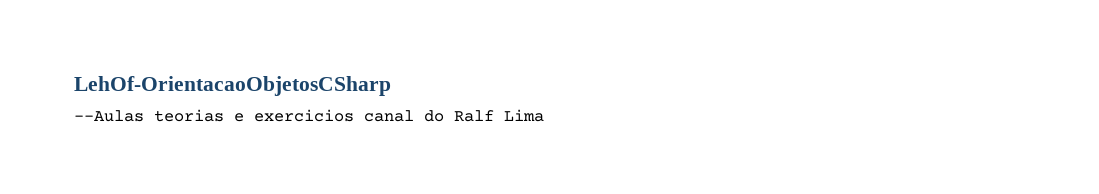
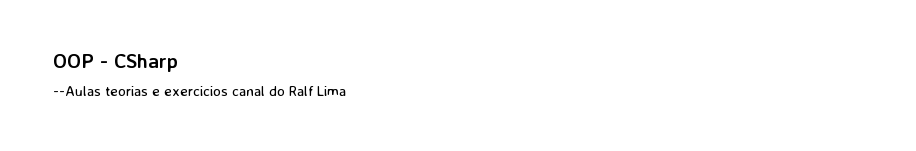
[74,76,391,96] LehOf-OrientacaoObjetosCSharp -> [53,54,178,72] OOP - CSharp

